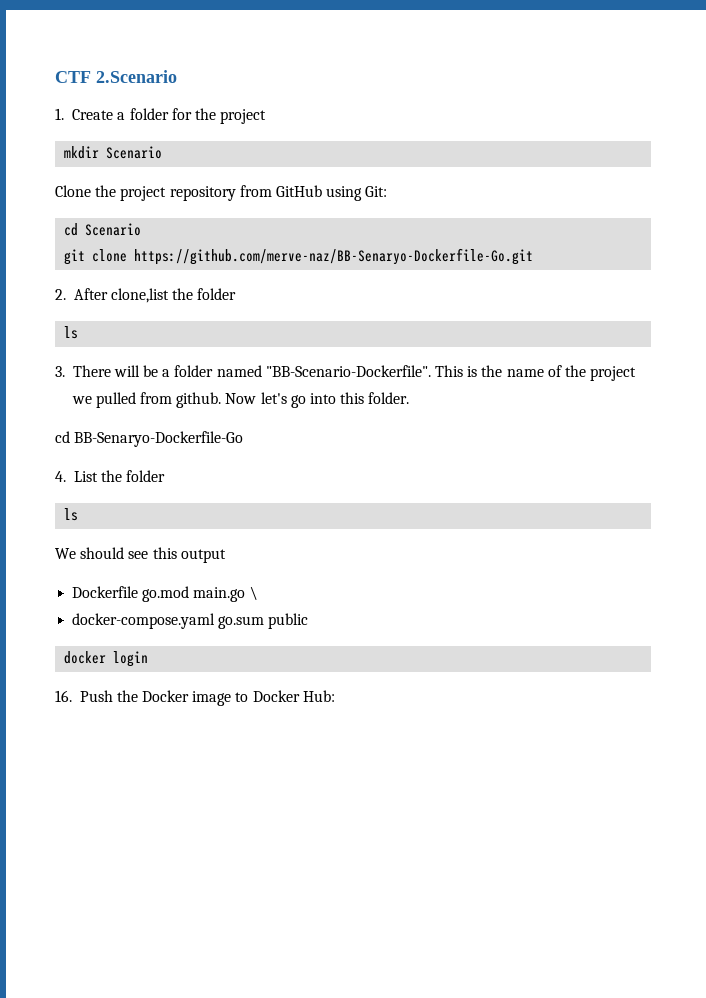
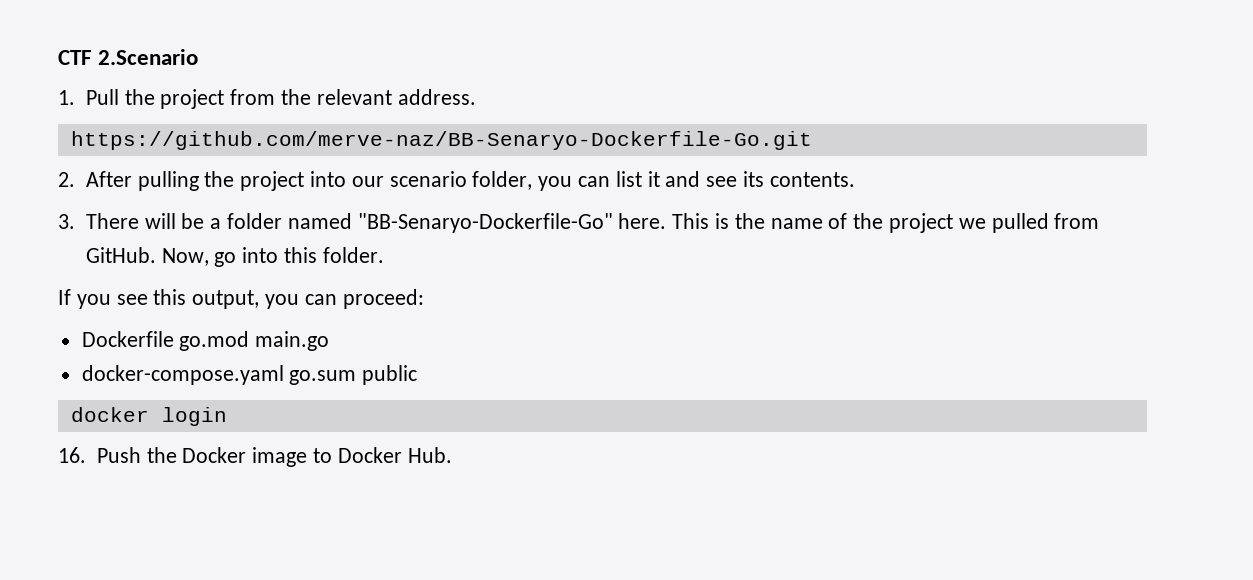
[72,108,267,124] [64,146,163,159] [55,185,388,201] [64,223,142,236] [64,248,534,265] [55,288,237,303] [64,326,79,339] Create a folder for the project // mkdir Scenario // Clone the project repository from GitHub using Git: // cd Scenario // git clone https://github.com/merve-naz/BB-Senaryo-Dockerfile-Go.git // 2. After clone,list the folder // ls -> [85,89,476,109] [70,131,812,150] [58,171,855,191] Pull the project from the relevant address. // https://github.com/merve-naz/BB-Senaryo-Dockerfile-Go.git // 2. After pulling the project into our scenario folder, you can list it and see its contents.
[265,365,431,377] "BB-Scenario-Dockerfile". -> [357,213,667,233] "BB-Senaryo-Dockerfile-Go" here.
[176,392,287,408] github. Now let's -> [85,247,209,266] GitHub. Now,
[55,431,244,447] [55,470,166,482] [64,508,79,521] [55,547,226,563] cd BB-Senaryo-Dockerfile-Go // 4. List the folder // ls // We should see this output -> [58,289,424,309] If you see this output, you can proceed:
[249,586,258,600] \ -> (330, 341) none
[302,690,335,702] Hub: -> [407,447,452,463] Hub.

